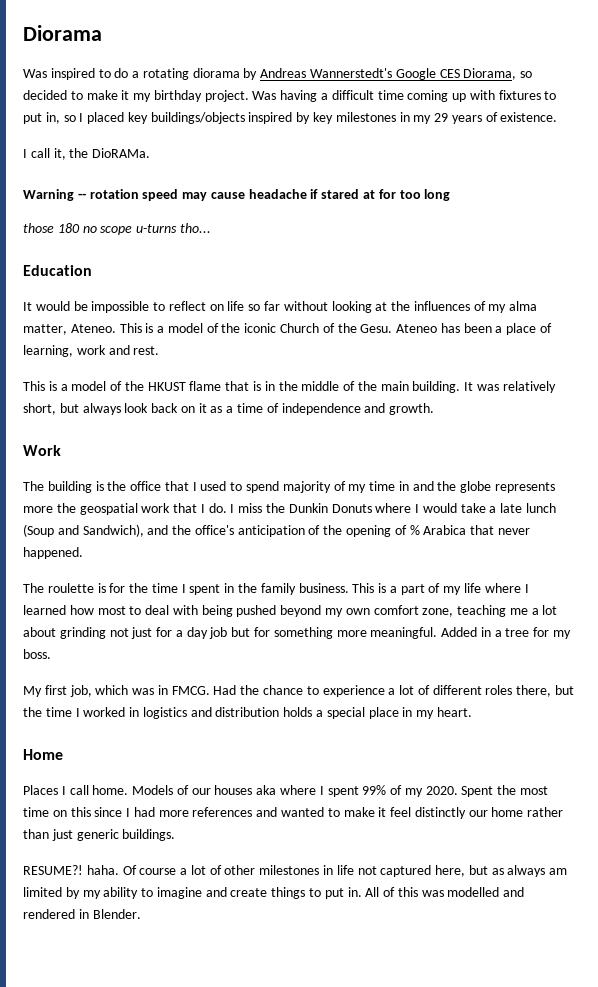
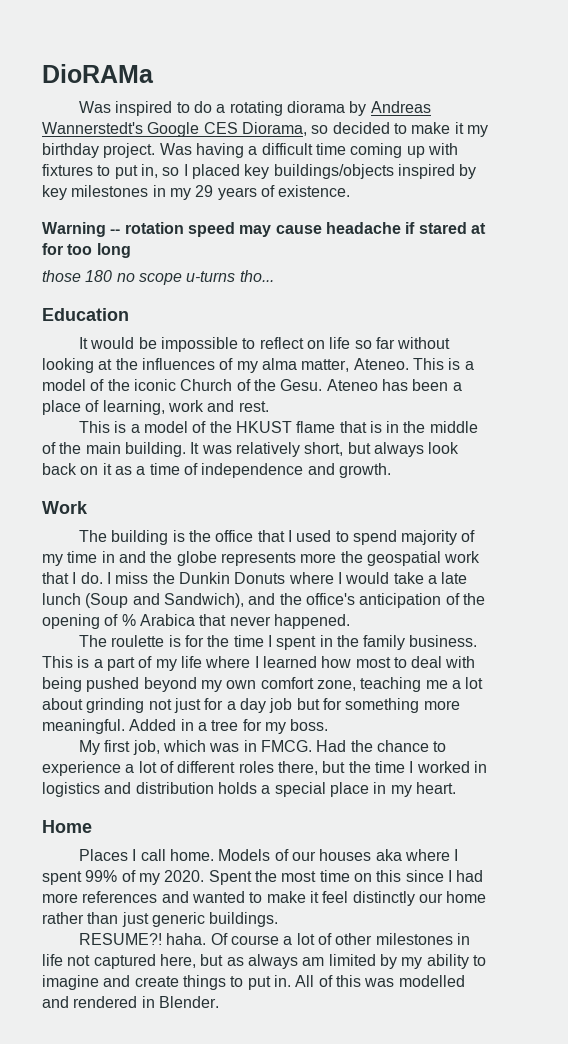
[23,25,102,41] Diorama -> [42,64,154,83] DioRAMa
[23,148,151,160] // I call it, the DioRAMa. -> (351, 191) none

